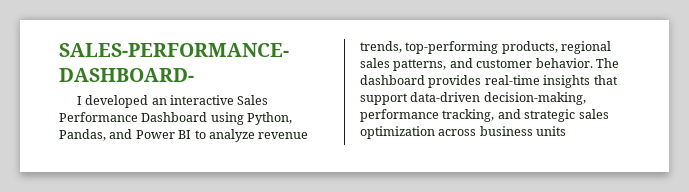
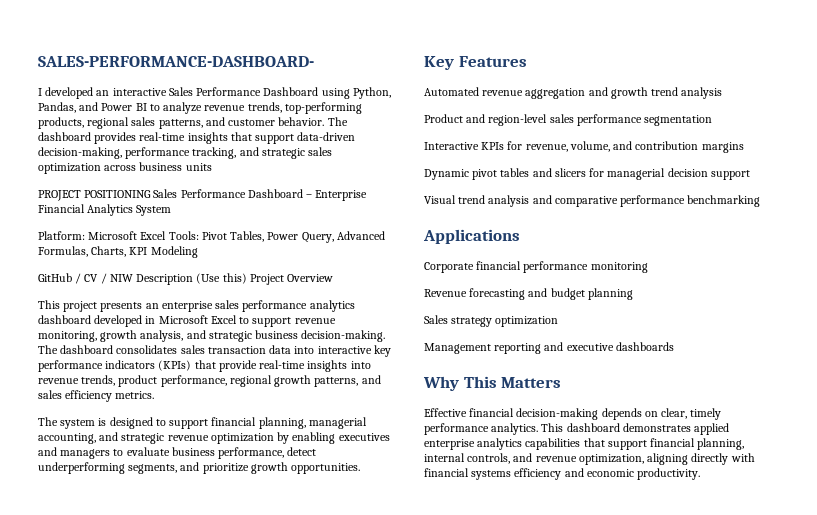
(567, 131) none -> [38,189,368,201] [38,204,172,216] [38,231,385,243] [38,246,198,258] [38,273,334,285] [38,300,355,312] [38,315,336,327] [38,330,386,342] [38,345,391,357] [38,360,371,372] [38,375,381,387] [38,390,155,402] [38,417,367,429] [38,432,390,444] [38,447,317,459] [38,462,361,474] [424,56,527,70] [424,87,723,99] [424,114,713,126] [424,141,744,153] [424,168,750,180] [424,195,761,207] [423,229,520,244] [424,261,648,273] [424,288,633,300] [424,315,559,327] [424,342,674,354] [423,376,562,391] [424,408,722,420] [424,423,730,435] [424,438,745,450] [424,453,755,465] [424,468,701,480] // PROJECT POSITIONING Sales Performance Dashboard – Enterprise Financial Analytics System // Platform: Microsoft Excel Tools: Pivot Tables, Power Query, Advanced Formulas, Charts, KPI Modeling // GitHub / CV / NIW Description (Use this) Project Overview // This project presents an enterprise sales performance analytics dashboard developed in Microsoft Excel to support revenue monitoring, growth analysis, and strategic business decision-making. The dashboard consolidates sales transaction data into interactive key performance indicators (KPIs) that provide real-time insights into revenue trends, product performance, regional growth patterns, and sales efficiency metrics. // The system is designed to support financial planning, managerial accounting, and strategic revenue optimization by enabling executives and managers to evaluate business performance, detect underperforming segments, and prioritize growth opportunities. // Key Features // Automated revenue aggregation and growth trend analysis // Product and region-level sales performance segmentation // Interactive KPIs for revenue, volume, and contribution margins // Dynamic pivot tables and slicers for managerial decision support // Visual trend analysis and comparative performance benchmarking // Applications // Corporate financial performance monitoring // Revenue forecasting and budget planning // Sales strategy optimization // Management reporting and executive dashboards // Why This Matters // Effective financial decision-making depends on clear, timely performance analytics. This dashboard demonstrates applied enterprise analytics capabilities that support financial planning, internal controls, and revenue optimization, aligning directly with financial systems efficiency and economic productivity.

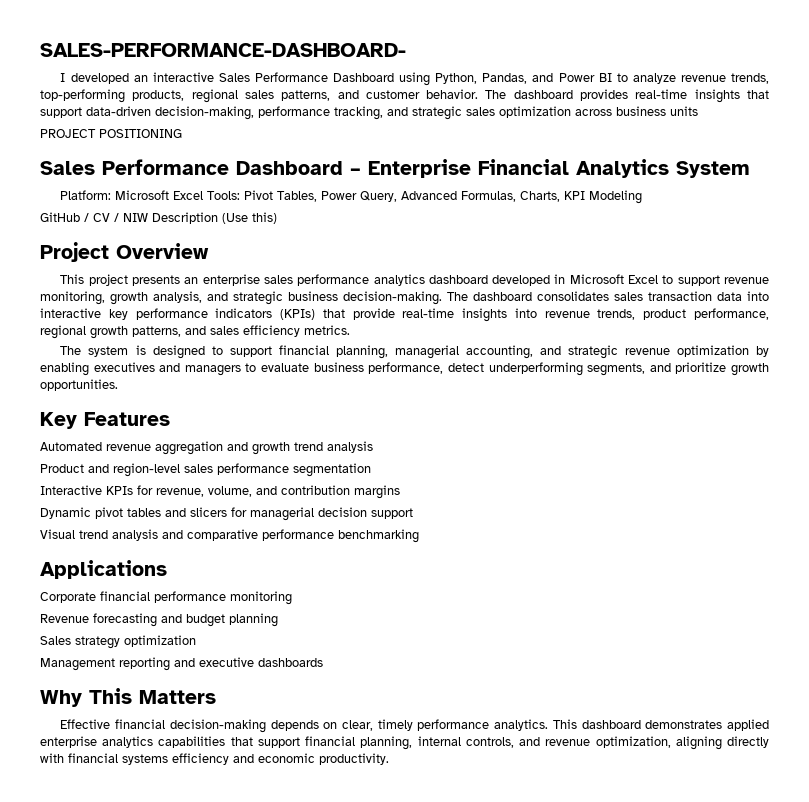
(152, 194) none -> (182, 133) //
(247, 278) none -> (277, 218) //

